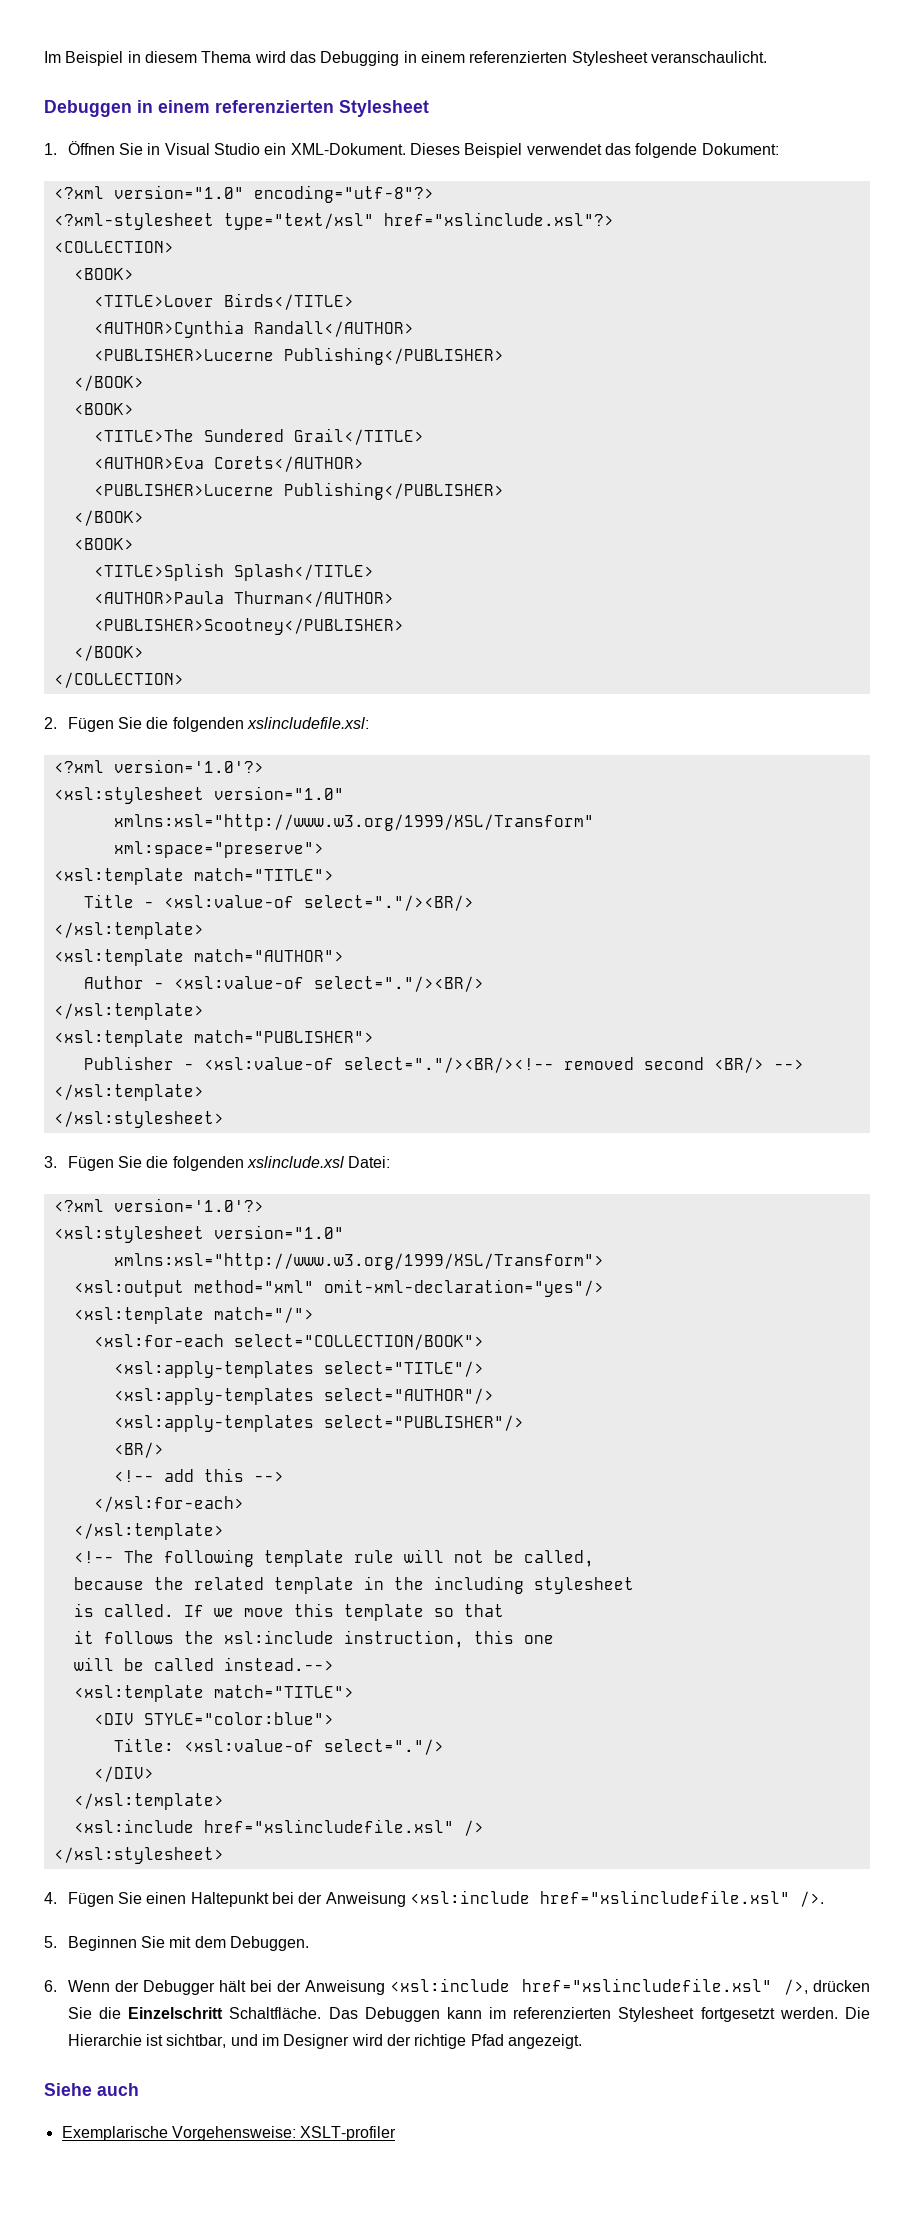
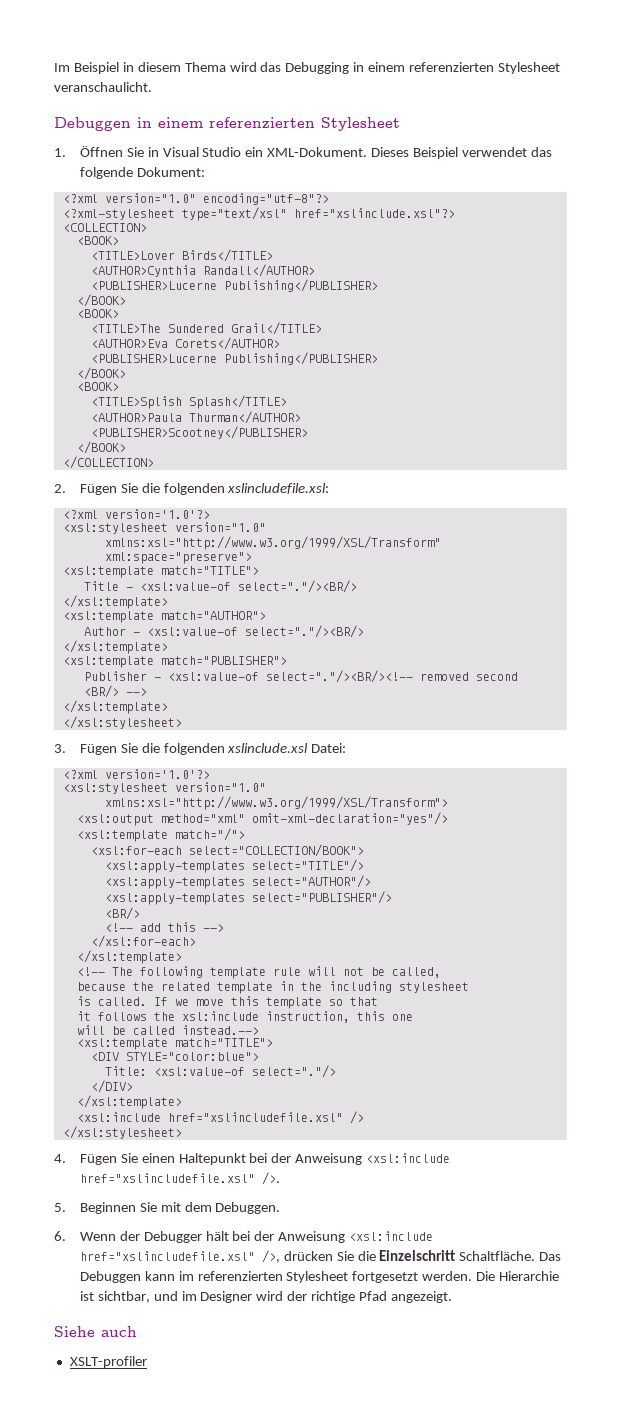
[61,2126,296,2141] Exemplarische Vorgehensweise: -> (137, 1331) none

